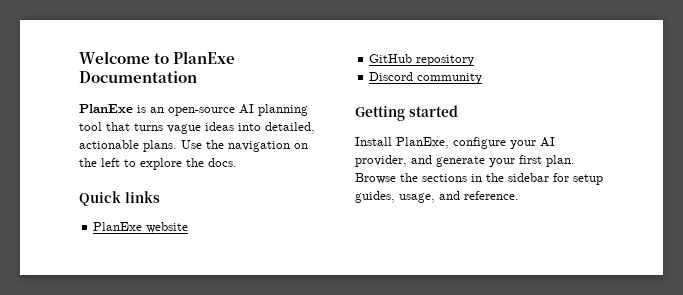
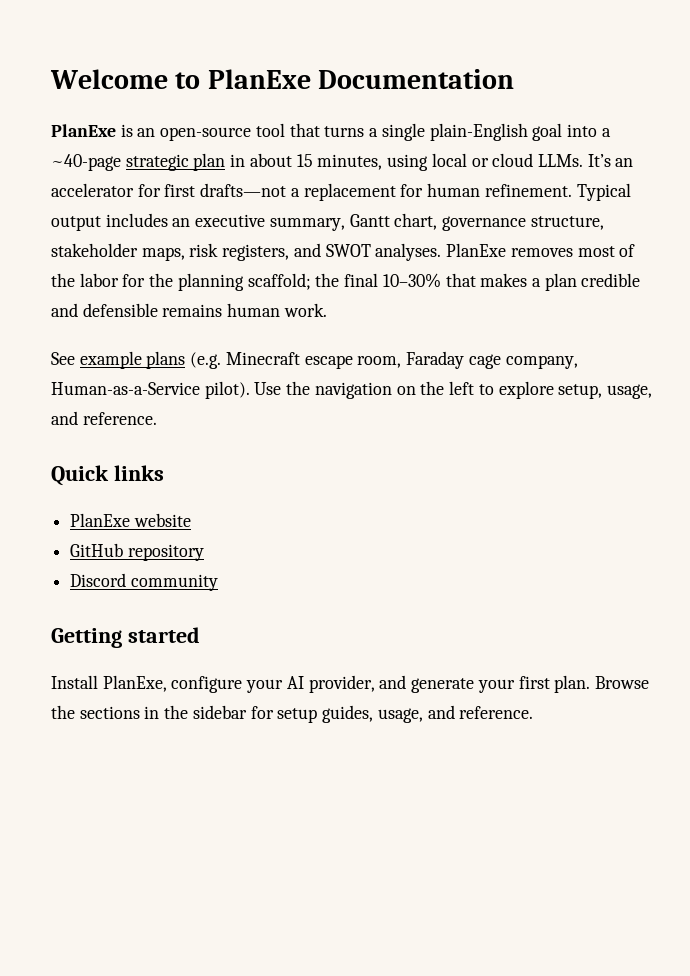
[239,104,308,116] AI planning -> (252, 134) none
[167,122,315,134] [79,140,177,152] vague ideas into detailed, actionable plans. -> [369,123,611,141] [51,153,634,171] [51,183,631,201] [51,213,604,231] [51,243,636,261] [51,273,641,291] [51,303,327,317] [51,351,578,369] [51,381,250,399] a single plain-English goal into a ~40-page strategic plan in about 15 minutes, using local or cloud LLMs. It’s an accelerator for first drafts—not a replacement for human refinement. Typical output includes an executive summary, Gantt chart, governance structure, stakeholder maps, risk registers, and SWOT analyses. PlanExe removes most of the labor for the planning scaffold; the final 10–30% that makes a plan credible and defensible remains human work. // See example plans (e.g. Minecraft escape room, Faraday cage company, Human-as-a-Service pilot).
[186,158,237,167] the docs. -> [558,384,652,399] [51,411,157,425] setup, usage, and reference.

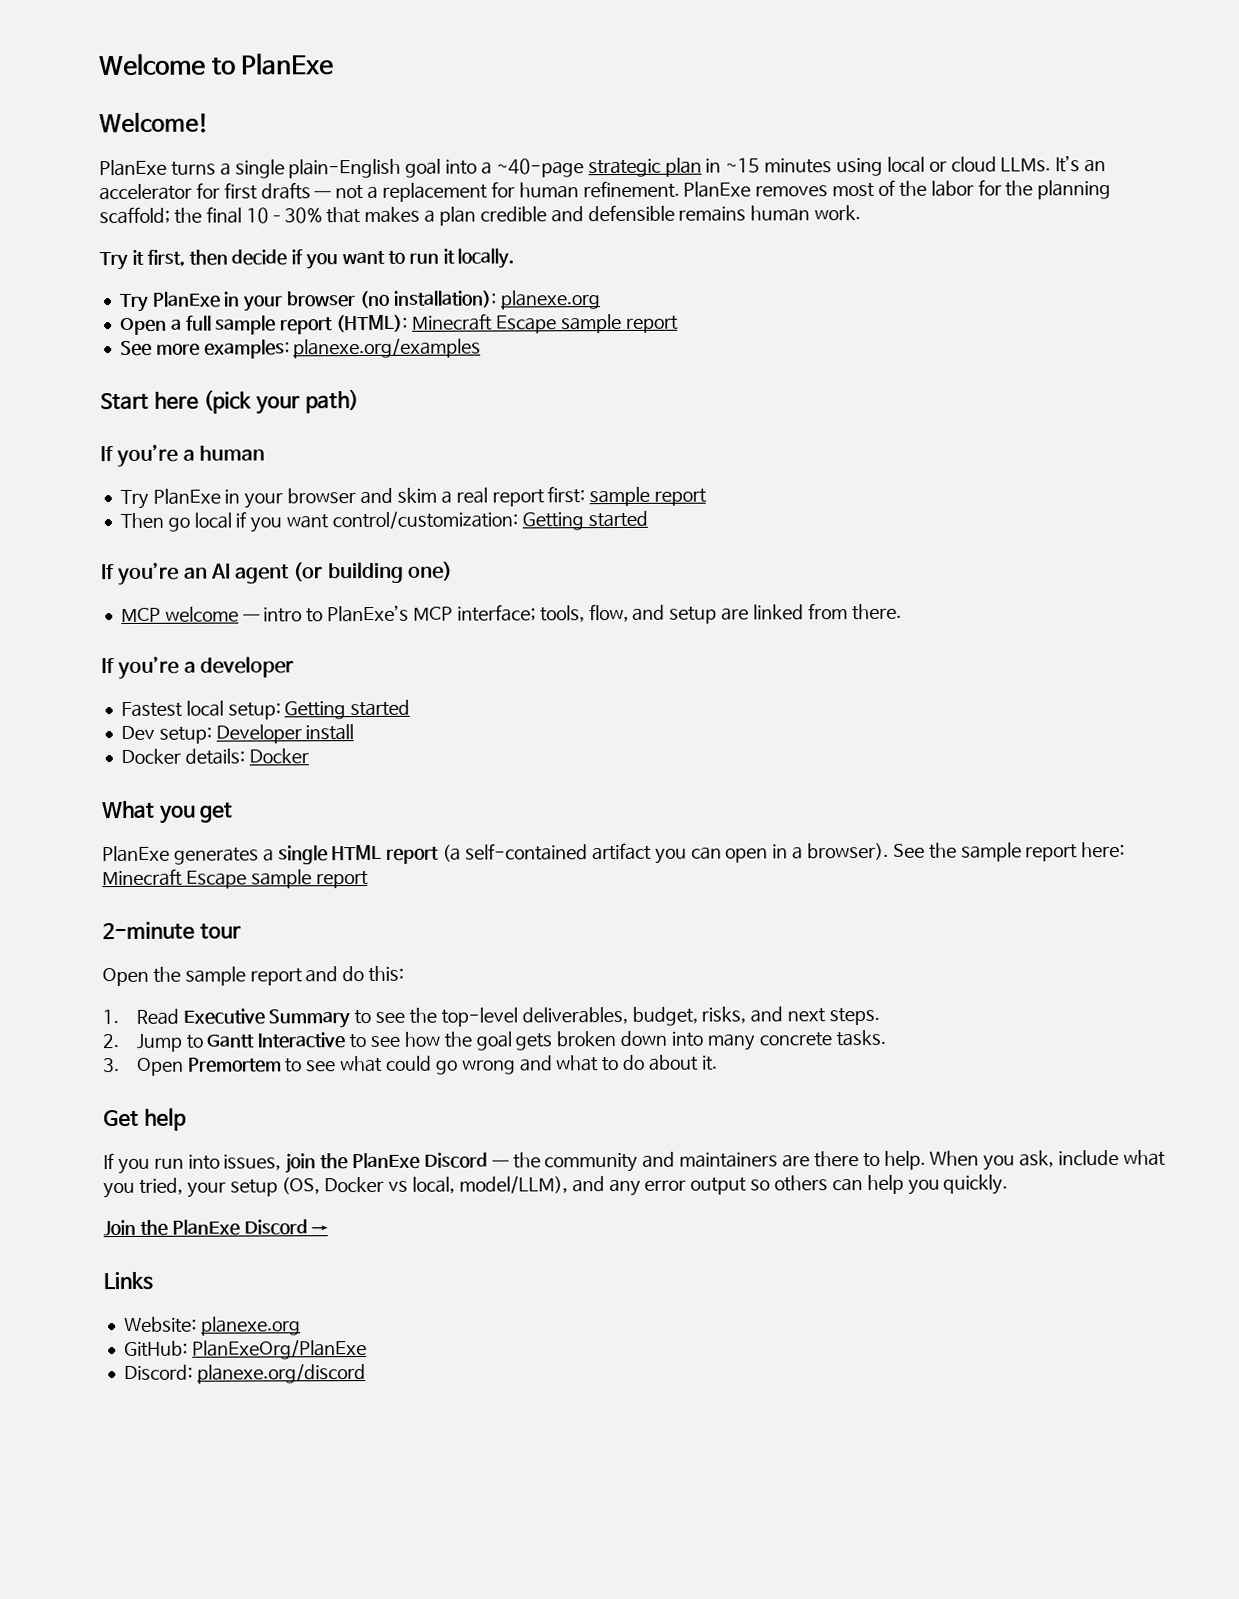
[318,69,515,89] [51,123,320,141] Documentation // PlanExe is an open-source tool that -> [99,111,209,134] [99,159,167,177] // Welcome! // PlanExe
[249,153,383,170] about 15 minutes, -> [725,157,833,174] ~15 minutes
[200,183,287,197] drafts—not -> [260,182,365,200] drafts — not
[576,183,631,201] [51,213,604,231] [51,243,442,261] Typical output includes an executive summary, Gantt chart, governance structure, stakeholder maps, risk registers, and SWOT analyses. -> (680, 189) none
[51,351,578,369] [51,381,652,399] [51,411,157,425] [51,465,164,486] [70,513,191,527] [70,543,204,561] [70,573,218,591] [51,627,200,648] [51,675,649,693] [51,705,534,723] See example plans (e.g. Minecraft escape room, Faraday cage company, Human-as-a-Service pilot). Use the navigation on the left to explore setup, usage, and reference. // Quick links // PlanExe website // GitHub repository // Discord community // Getting started // Install PlanExe, configure your AI provider, and generate your first plan. Browse the sections in the sidebar for setup guides, usage, and reference. -> [99,248,515,271] [118,290,601,313] [119,313,679,336] [119,337,482,359] [100,389,359,415] [100,444,265,468] [119,486,708,510] [119,510,648,533] [101,561,453,586] [120,603,902,624] [101,656,294,680] [120,699,411,720] [120,724,355,744] [120,748,309,765] [102,800,234,824] [102,841,1126,865] [102,868,369,889] [102,921,241,941] [102,965,405,987] [102,1006,881,1029] [102,1029,886,1052] [103,1054,718,1076] [103,1107,187,1131] [103,1149,1166,1175] [103,1174,1009,1199] [103,1219,330,1237] [103,1271,153,1291] [123,1316,301,1336] [123,1339,367,1360] [123,1363,366,1384] Try it first, then decide if you want to run it locally. // Try PlanExe in your browser (no installation): planexe.org // Open a full sample report (HTML): Minecraft Escape sample report // See more examples: planexe.org/examples // Start here (pick your path) // If you’re a human // Try PlanExe in your browser and skim a real report first: sample report // Then go local if you want control/customization: Getting started // If you’re an AI agent (or building one) // MCP welcome — intro to PlanExe’s MCP interface; tools, flow, and setup are linked from there. // If you’re a developer // Fastest local setup: Getting started // Dev setup: Developer install // Docker details: Docker // What you get // PlanExe generates a single HTML report (a self-contained artifact you can open in a browser). See the sample report here: Minecraft Escape sample report // 2-minute tour // Open the sample report and do this: // 1. Read Executive Summary to see the top-level deliverables, budget, risks, and next steps. // 2. Jump to Gantt Interactive to see how the goal gets broken down into many concrete tasks. // 3. Open Premortem to see what could go wrong and what to do about it. // Get help // If you run into issues, join the PlanExe Discord — the community and maintainers are there to help. When you ask, include what you tried, your setup (OS, Docker vs local, model/LLM), and any error output so others can help you quickly. // Join the PlanExe Discord → // Links // Website: planexe.org // GitHub: PlanExeOrg/PlanExe // Discord: planexe.org/discord

